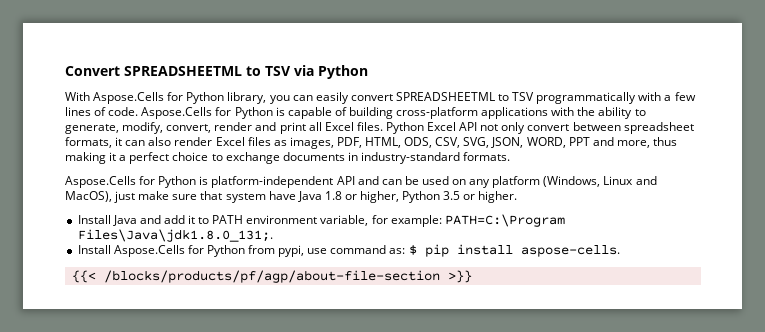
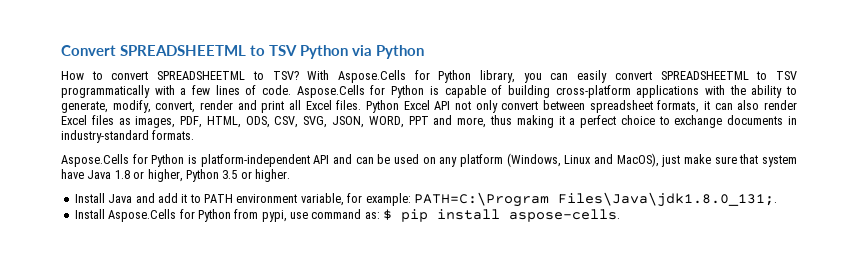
(291, 71) none -> [300,45,349,59] Python
(368, 72) none -> [61,71,299,80] How to convert SPREADSHEETML to TSV?
[71,270,472,283] // {{< /blocks/products/pf/agp/about-file-section >}} -> (621, 215) none

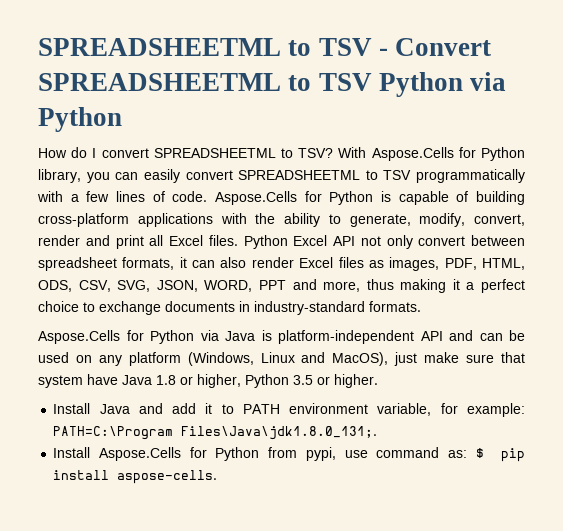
(61, 50) none -> [38,38,388,56] SPREADSHEETML to TSV -
[91,71,103,80] to -> [71,147,97,158] do I
(185, 160) none -> [200,330,255,341] via Java

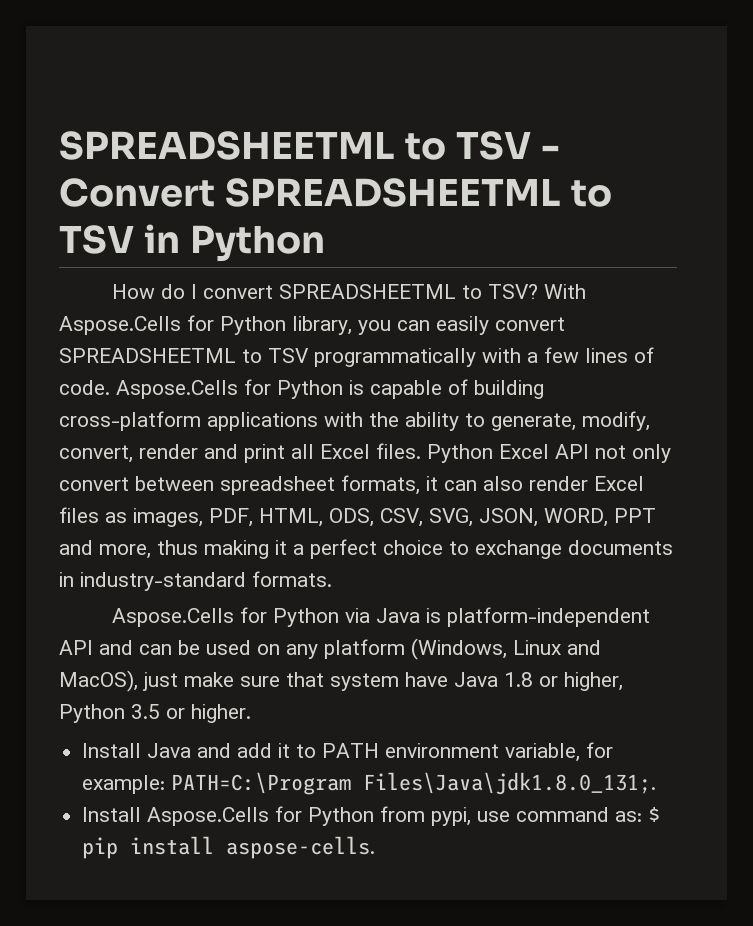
[378,72,507,97] Python via -> [143,224,180,253] in

